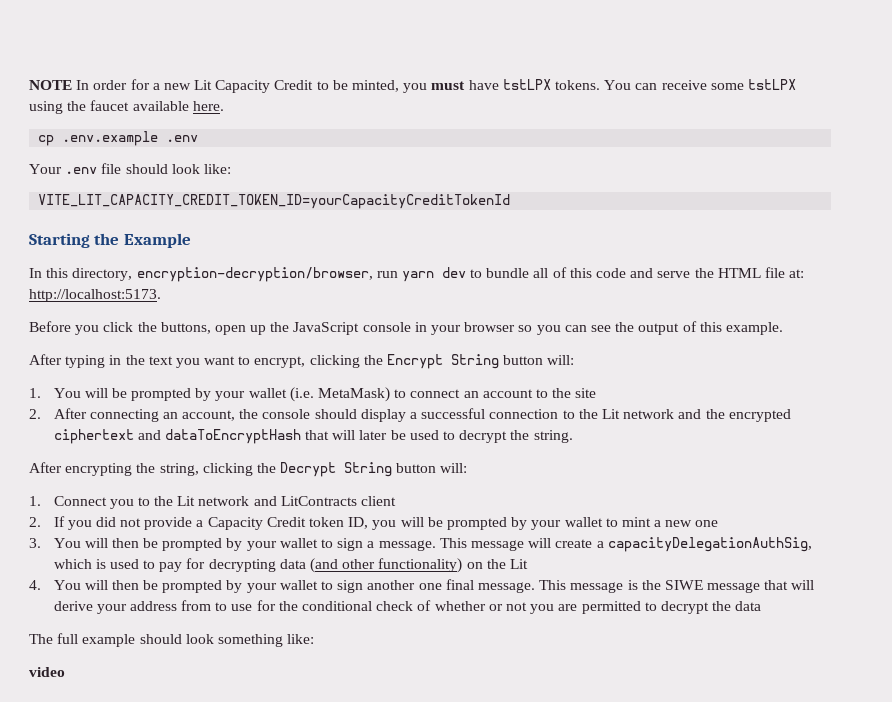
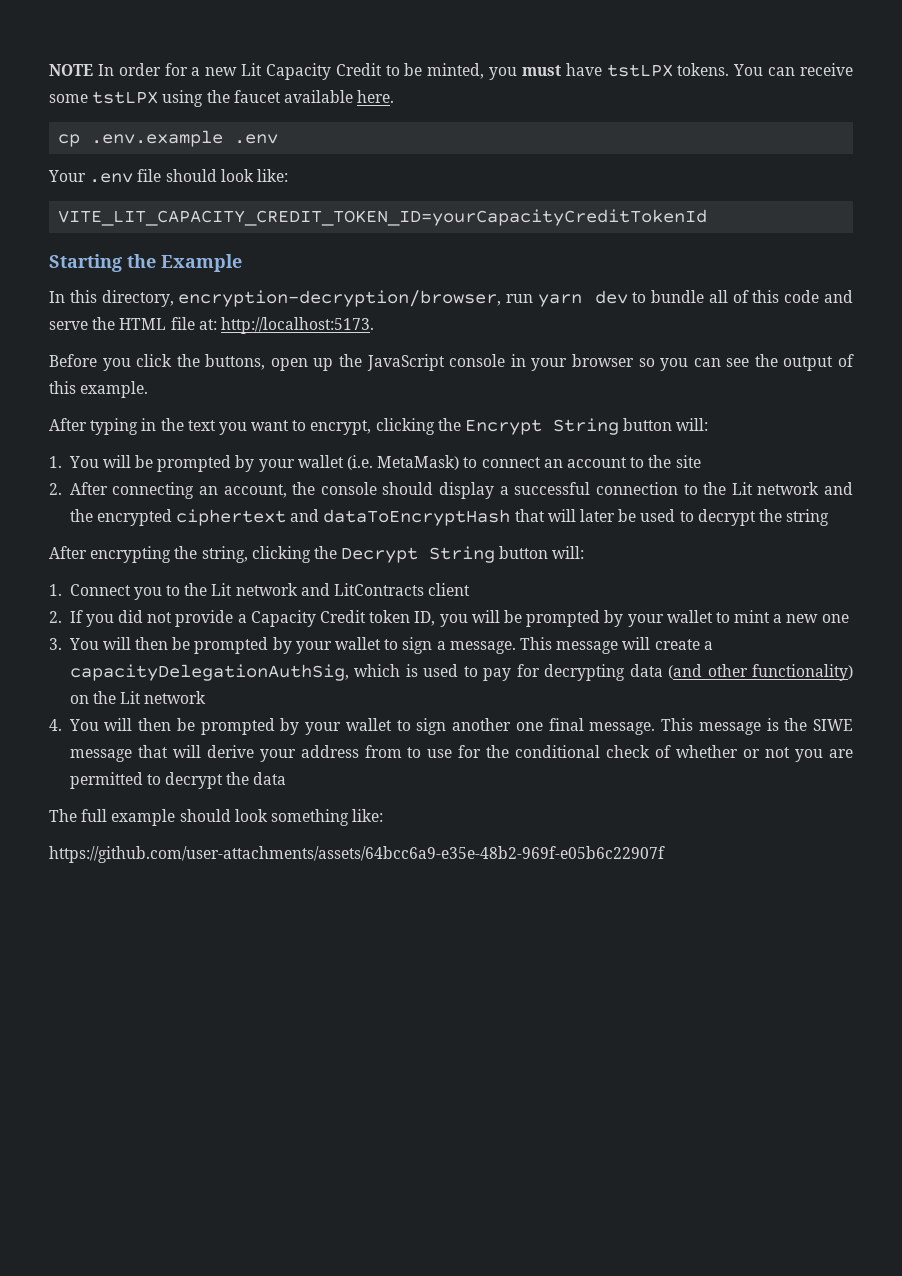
[533,430,573,443] string. -> [786,509,830,526] string
(528, 564) none -> [144,691,207,704] network
[29,667,65,677] video -> [49,846,665,863] https://github.com/user-attachments/assets/64bcc6a9-e35e-48b2-969f-e05b6c22907f

